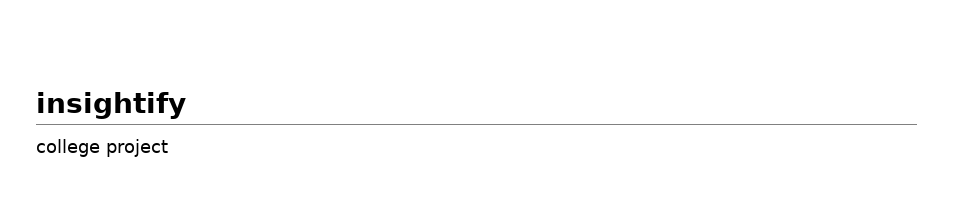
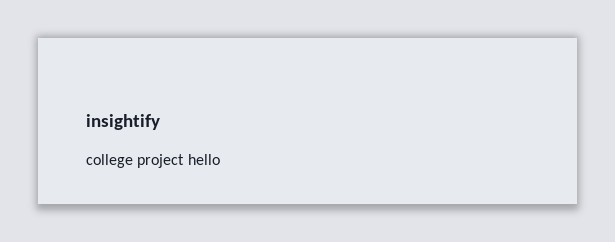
(168, 148) none -> [187,154,220,165] hello

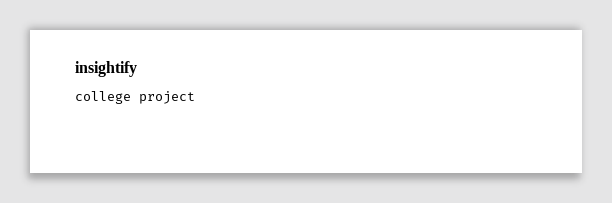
[187,154,220,165] hello -> (195, 97) none

